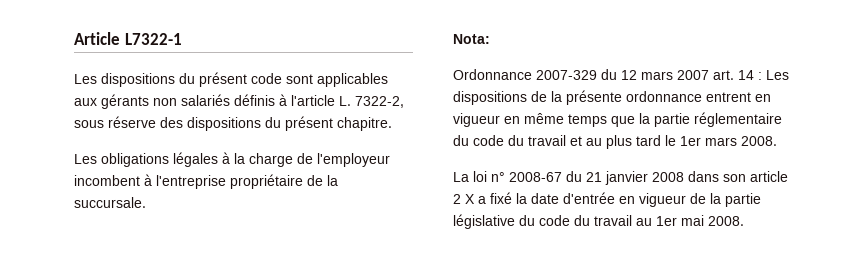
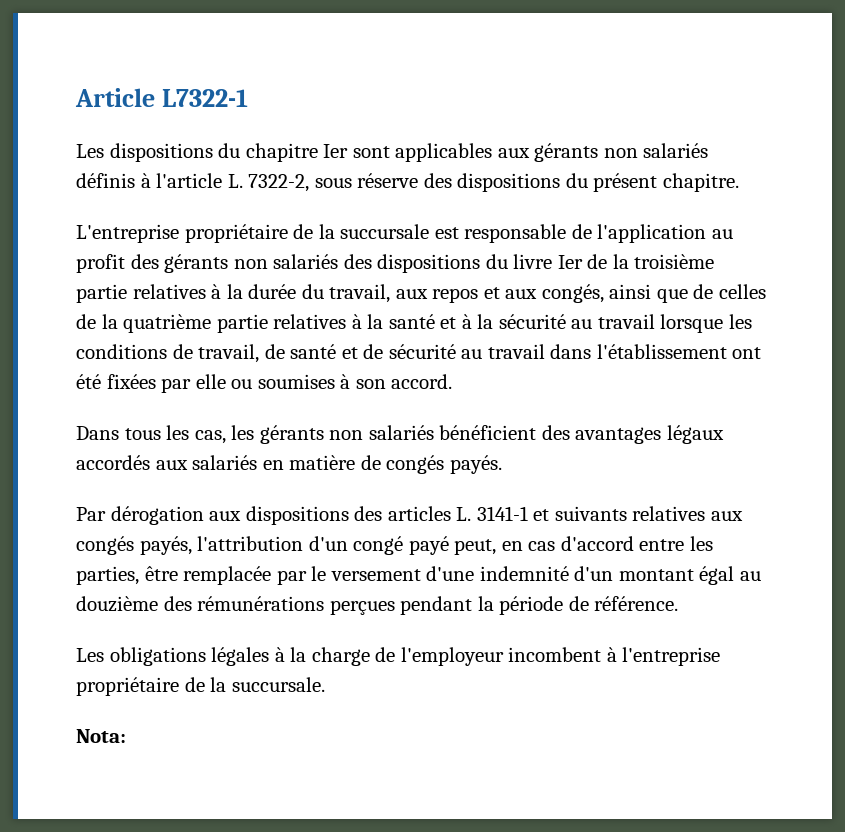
[199,72,282,87] présent code -> [245,143,349,162] chapitre Ier
(392, 124) none -> [76,224,733,243] [76,254,715,273] [76,284,767,303] [76,314,753,333] [76,344,762,363] [76,374,453,393] [76,425,724,444] [76,455,502,474] [76,506,743,525] [76,536,713,555] [76,566,761,585] [76,596,679,615] // L'entreprise propriétaire de la succursale est responsable de l'application au profit des gérants non salariés des dispositions du livre Ier de la troisième partie relatives à la durée du travail, aux repos et aux congés, ainsi que de celles de la quatrième partie relatives à la santé et à la sécurité au travail lorsque les conditions de travail, de santé et de sécurité au travail dans l'établissement ont été fixées par elle ou soumises à son accord. // Dans tous les cas, les gérants non salariés bénéficient des avantages légaux accordés aux salariés en matière de congés payés. // Par dérogation aux dispositions des articles L. 3141-1 et suivants relatives aux congés payés, l'attribution d'un congé payé peut, en cas d'accord entre les parties, être remplacée par le versement d'une indemnité d'un montant égal au douzième des rémunérations perçues pendant la période de référence.
[453,69,789,80] [453,90,771,105] [453,112,782,127] [453,135,777,149] [453,171,788,185] [453,192,761,207] [453,214,744,229] // Ordonnance 2007-329 du 12 mars 2007 art. 14 : Les dispositions de la présente ordonnance entrent en vigueur en même temps que la partie réglementaire du code du travail et au plus tard le 1er mars 2008. // La loi n° 2008-67 du 21 janvier 2008 dans son article 2 X a fixé la date d'entrée en vigueur de la partie législative du code du travail au 1er mai 2008. -> (126, 736) none

